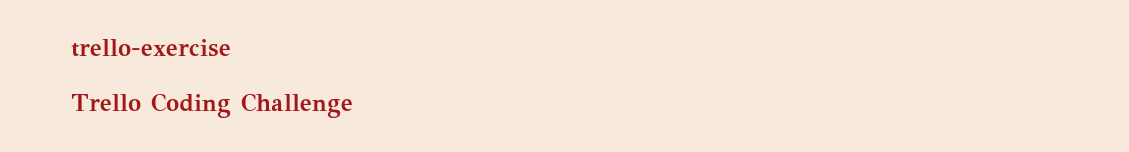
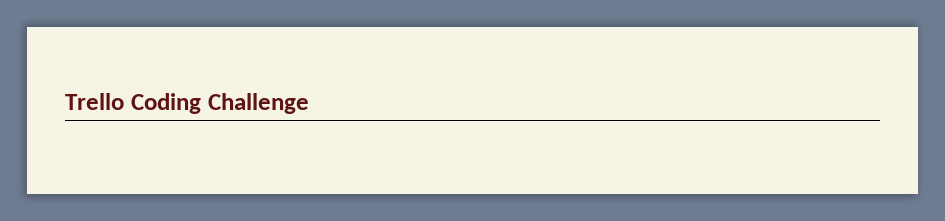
[71,39,231,57] trello-exercise // -> (65, 101) none

